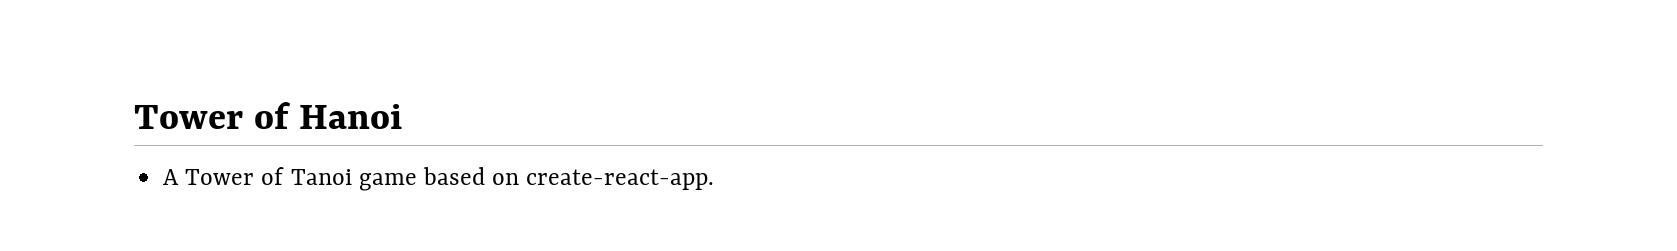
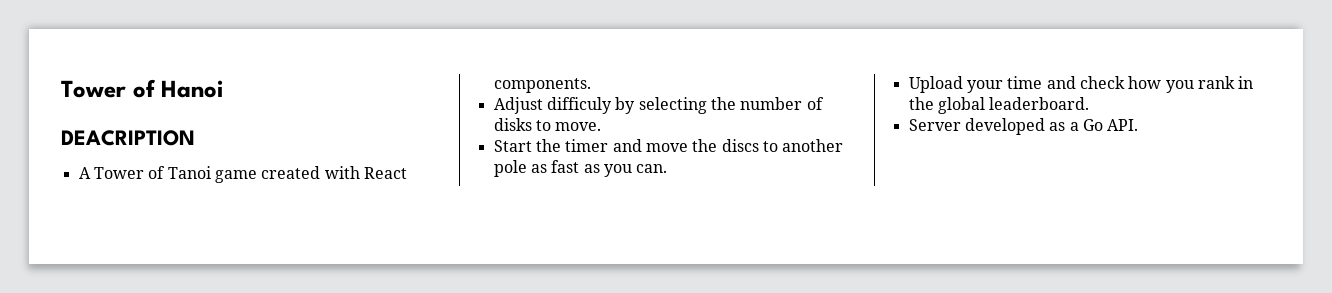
(403, 116) none -> [61,130,195,146] // DEACRIPTION
[422,167,715,190] based on create-react-app. -> [261,166,407,179] [493,78,591,93] [493,97,824,114] [493,118,602,131] [493,139,844,152] [493,160,668,177] [908,76,1254,93] [908,97,1090,114] [908,118,1139,135] created with React components. // Adjust difficuly by selecting the number of disks to move. // Start the timer and move the discs to another pole as fast as you can. // Upload your time and check how you rank in the global leaderboard. // Server developed as a Go API.

